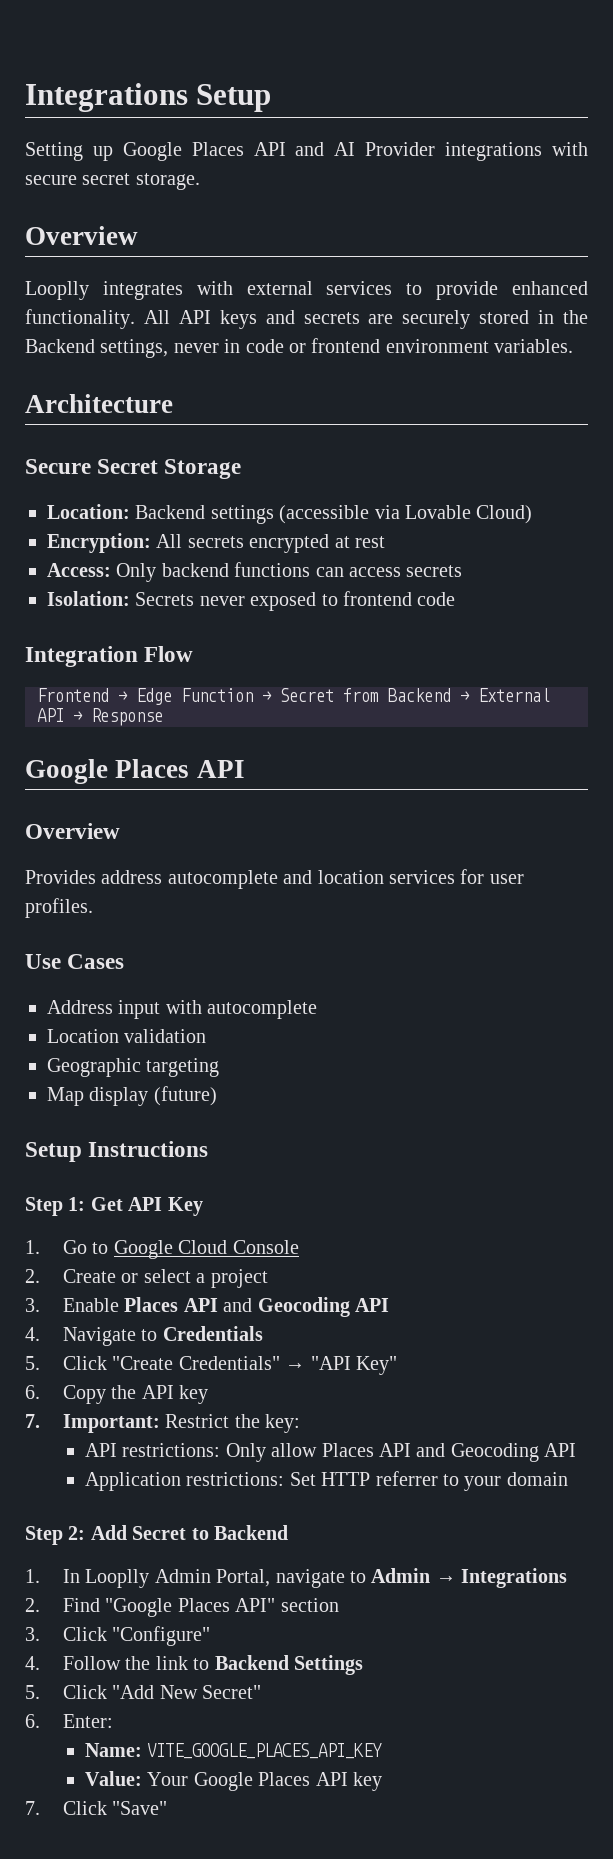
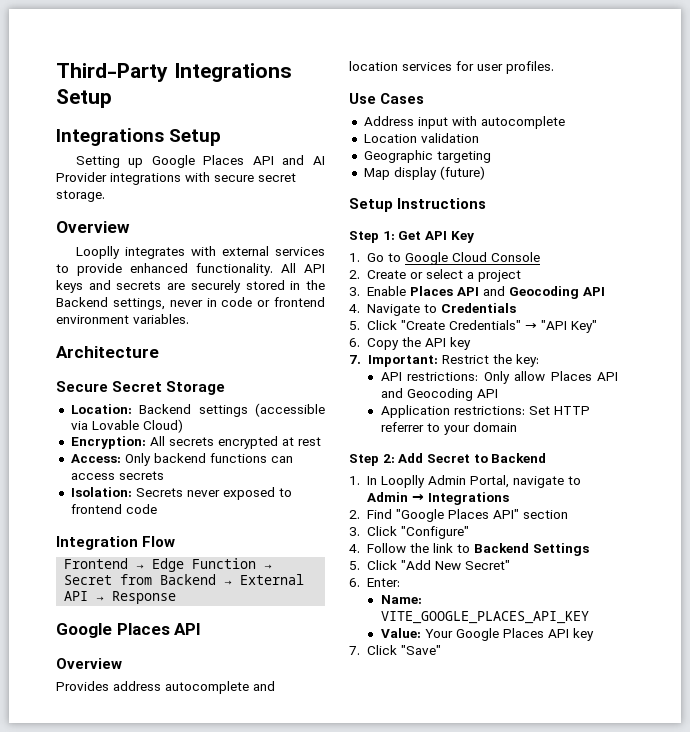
(25, 97) none -> [56,63,292,82] [56,89,112,108] Third-Party Integrations Setup //

